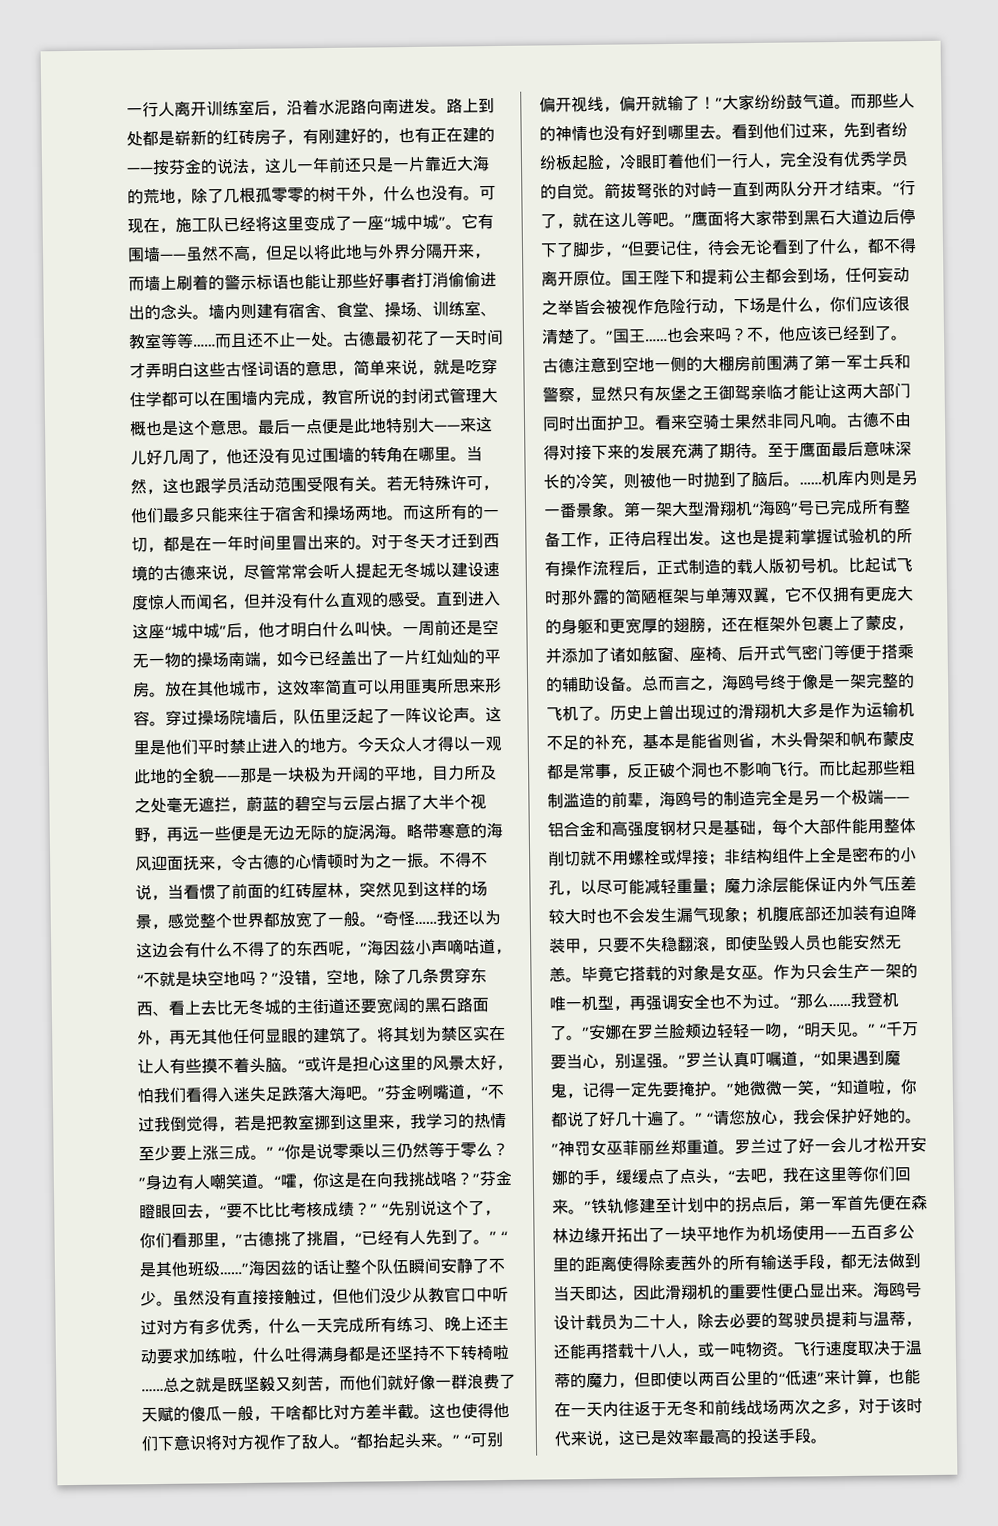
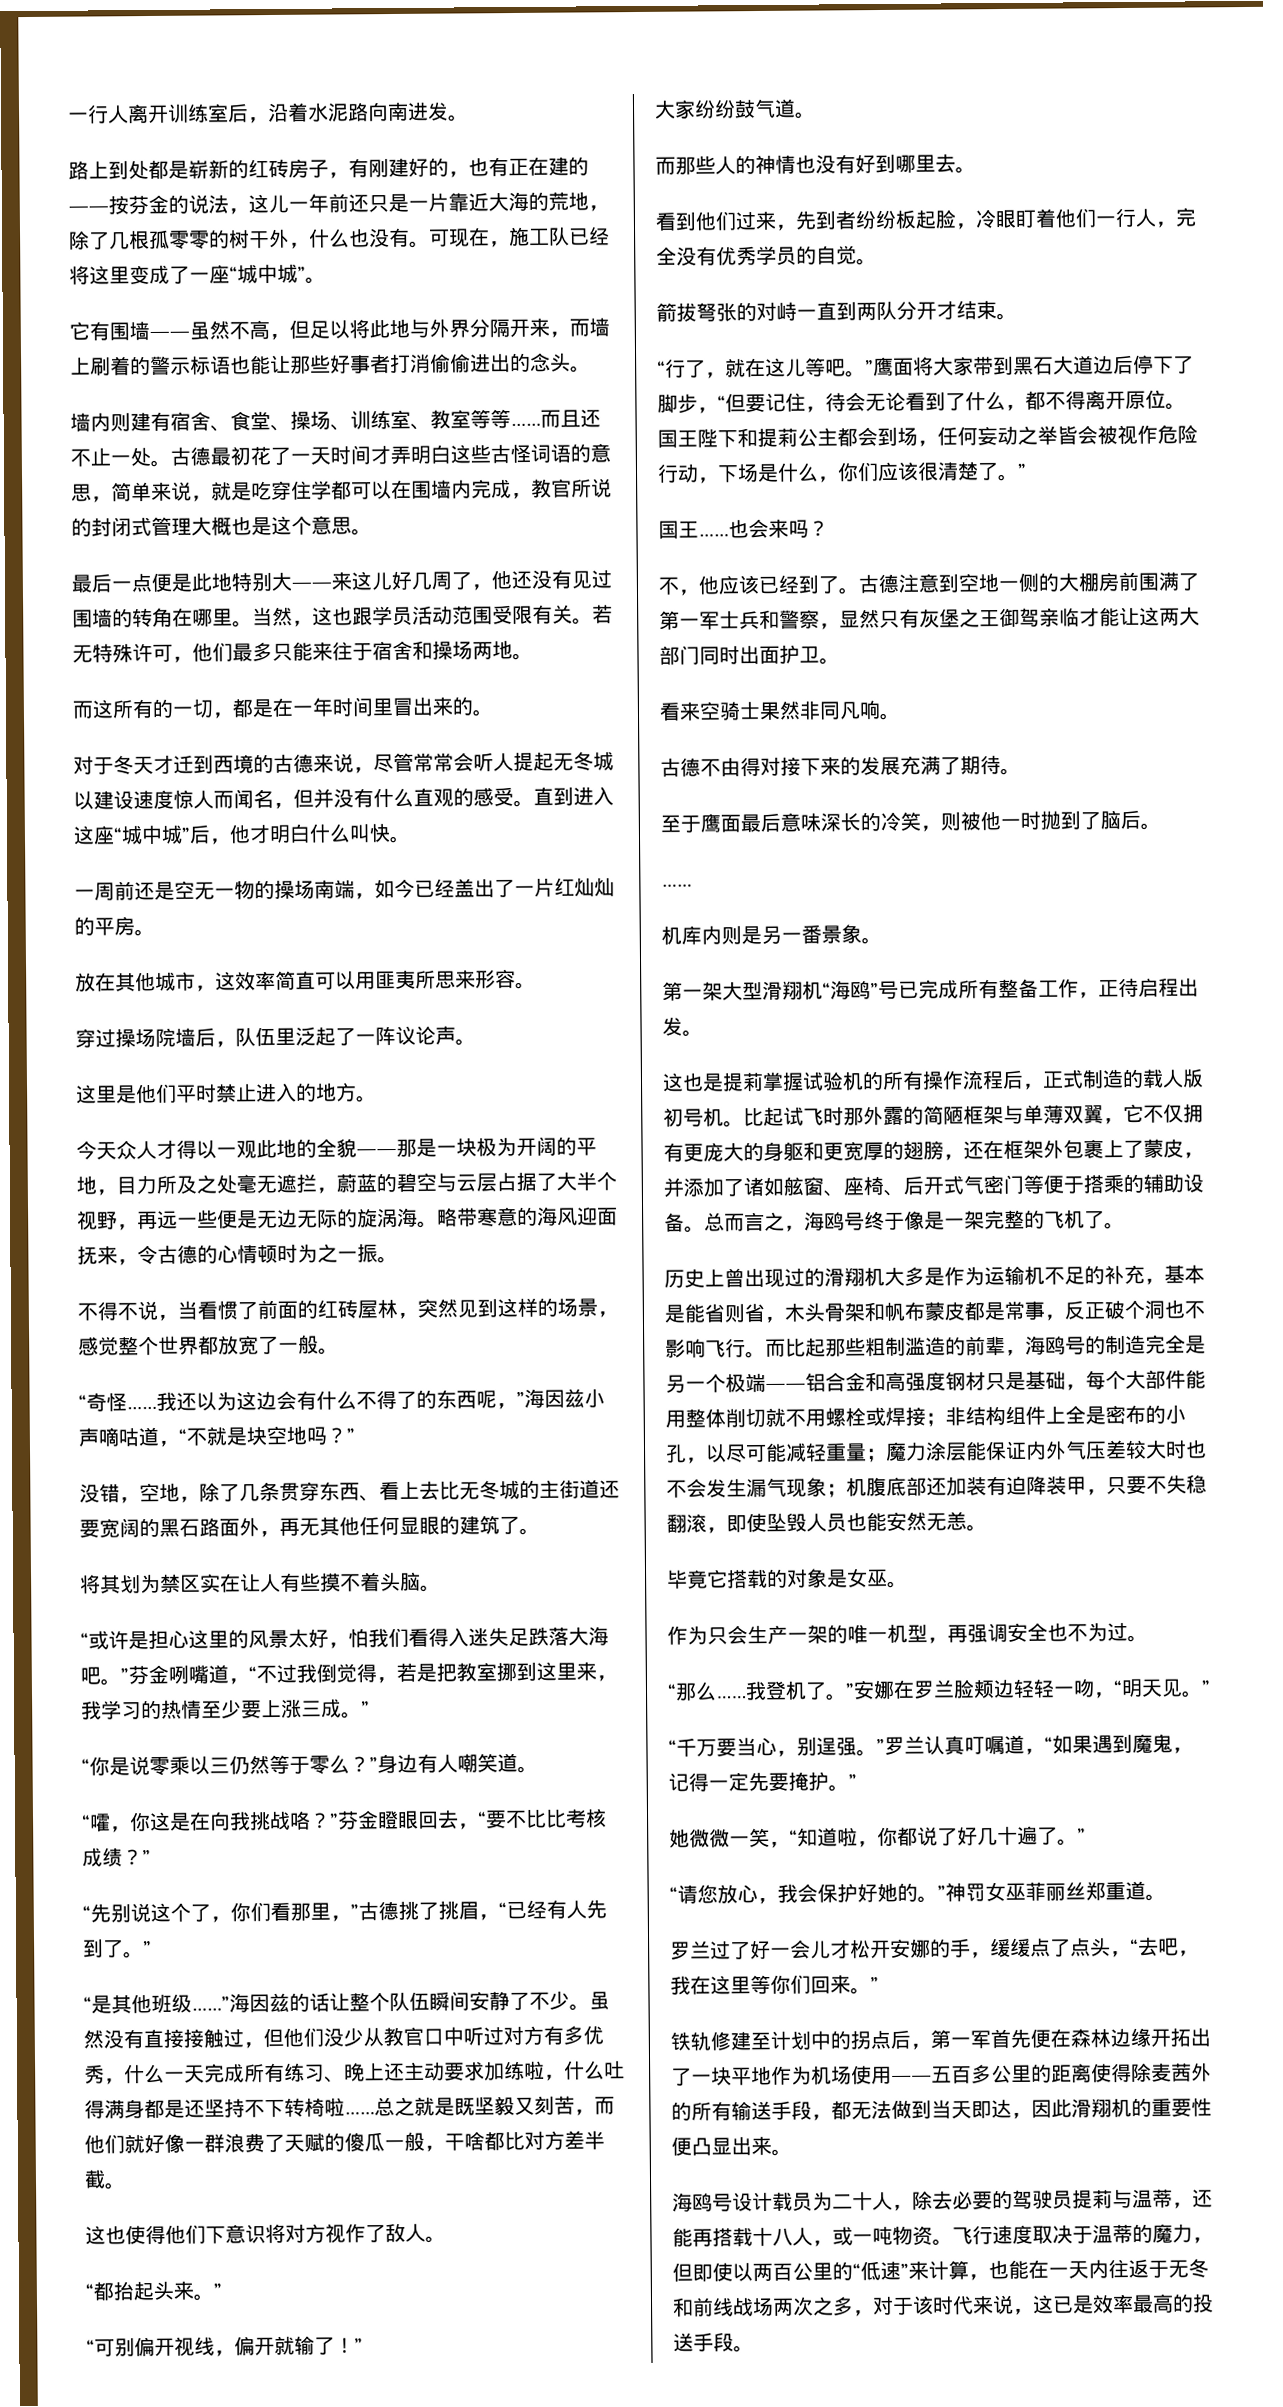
(447, 111) none -> (469, 118) //
(462, 227) none -> (326, 280) //
(209, 317) none -> (591, 369) //
(259, 432) none -> (372, 532) //
(404, 518) none -> (533, 656) //
(372, 547) none -> (493, 713) //
(403, 634) none -> (411, 839) //
(166, 694) none -> (155, 932) //
(166, 723) none -> (536, 985) //
(486, 720) none -> (476, 1042) //
(358, 750) none -> (377, 1099) //
(440, 865) none -> (398, 1260) //
(376, 924) none -> (339, 1351) //
(279, 978) none -> (355, 1435) //
(378, 1040) none -> (540, 1531) //
(298, 1070) none -> (441, 1588) //
(274, 1152) none -> (370, 1708) //
(274, 1186) none -> (538, 1769) //
(378, 1209) none -> (151, 1857) //
(497, 1237) none -> (152, 1948) //
(430, 1416) none -> (126, 2186) //
(351, 1446) none -> (446, 2239) //
(460, 1440) none -> (222, 2290) //
(723, 103) none -> (363, 2345) //
(851, 106) none -> (816, 115) //
(732, 137) none -> (976, 170) //
(605, 196) none -> (877, 262) //
(893, 193) none -> (1017, 316) //
(614, 336) none -> (1027, 470) //
(748, 335) none -> (829, 528) //
(656, 428) none -> (840, 661) //
(848, 425) none -> (901, 716) //
(768, 455) none -> (1021, 771) //
[799,482,822,485] …… -> [661,883,692,887] // …… //
(625, 515) none -> (882, 941) //
(721, 543) none -> (703, 1033) //
(611, 718) none -> (1125, 1226) //
(582, 980) none -> (987, 1528) //
(774, 977) none -> (908, 1584) //
(790, 1006) none -> (1148, 1638) //
(876, 1029) none -> (1211, 1687) //
(734, 1089) none -> (857, 1781) //
(703, 1118) none -> (1086, 1835) //
(735, 1152) none -> (1166, 1897) //
(592, 1206) none -> (879, 1984) //
(874, 1295) none -> (792, 2152) //

